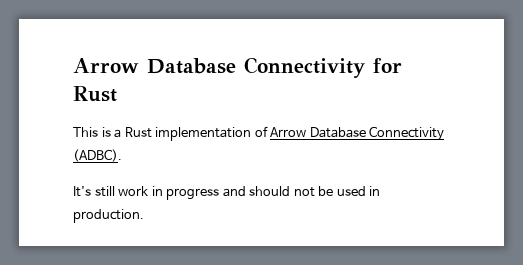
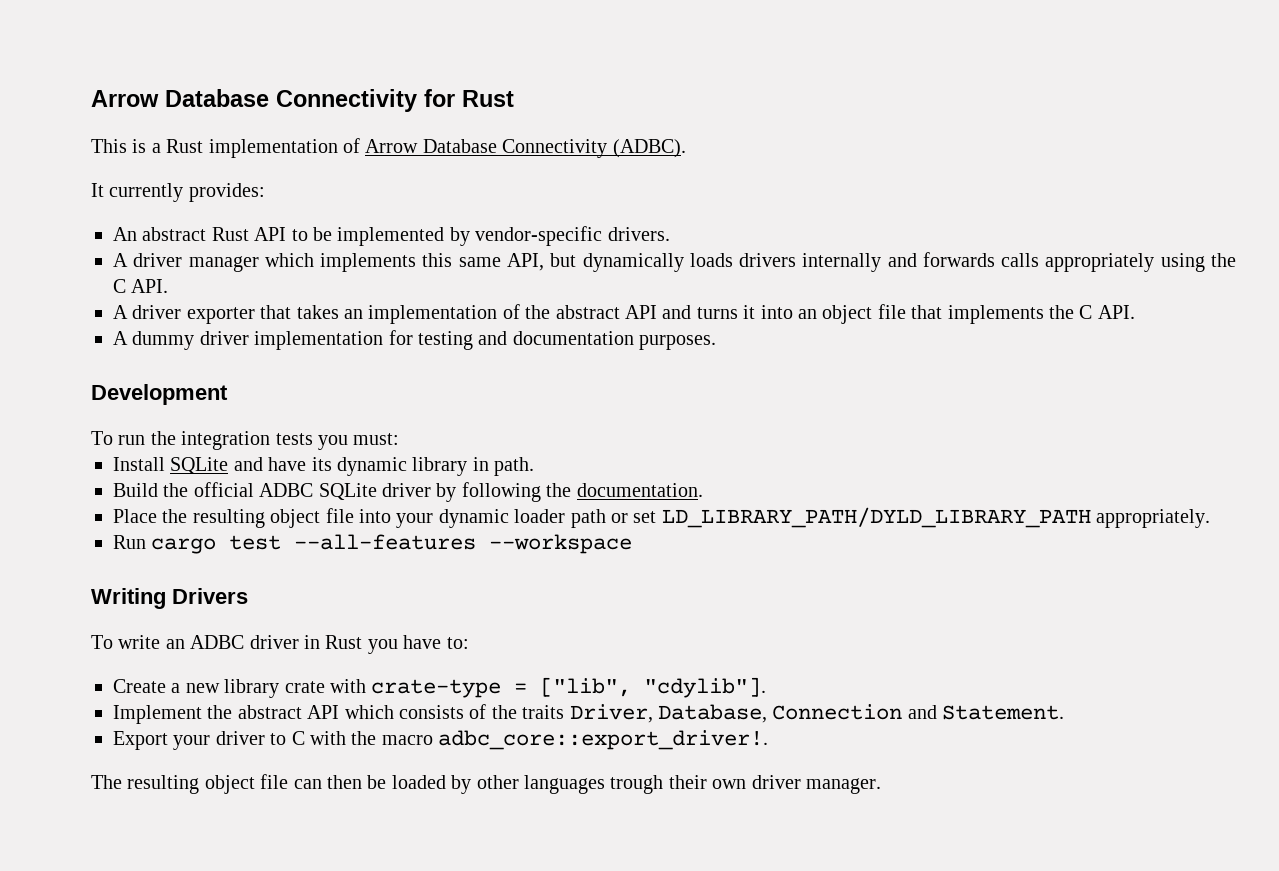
[73,186,381,200] [73,209,144,223] It's still work in progress and should not be used in production. -> [91,183,265,202] [113,226,670,246] [113,252,1237,272] [113,279,169,293] [113,304,1135,324] [113,330,717,350] [91,384,228,405] [91,431,400,450] [113,457,535,476] [113,482,703,502] [113,507,1211,528] [113,534,633,554] [91,588,248,609] [91,635,469,654] [113,677,767,698] [113,704,1065,724] [113,730,769,750] [91,774,881,794] It currently provides: // An abstract Rust API to be implemented by vendor-specific drivers. // A driver manager which implements this same API, but dynamically loads drivers internally and forwards calls appropriately using the C API. // A driver exporter that takes an implementation of the abstract API and turns it into an object file that implements the C API. // A dummy driver implementation for testing and documentation purposes. // Development // To run the integration tests you must: // Install SQLite and have its dynamic library in path. // Build the official ADBC SQLite driver by following the documentation. // Place the resulting object file into your dynamic loader path or set LD_LIBRARY_PATH/DYLD_LIBRARY_PATH appropriately. // Run cargo test --all-features --workspace // Writing Drivers // To write an ADBC driver in Rust you have to: // Create a new library crate with crate-type = ["lib", "cdylib"]. // Implement the abstract API which consists of the traits Driver, Database, Connection and Statement. // Export your driver to C with the macro adbc_core::export_driver!. // The resulting object file can then be loaded by other languages trough their own driver manager.

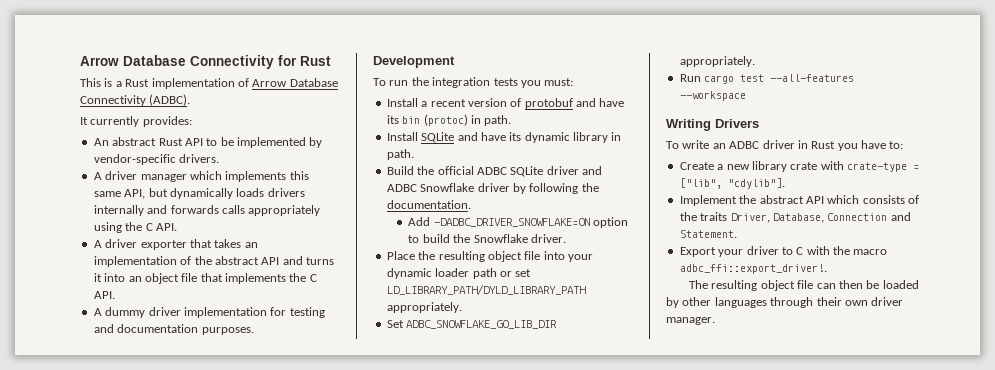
(400, 439) none -> [386,98,625,109] [386,114,512,126] // Install a recent version of protobuf and have its bin (protoc) in path.
(431, 490) none -> [582,166,602,175] [386,183,510,192] and ADBC Snowflake driver
(703, 490) none -> [408,217,629,228] [408,234,566,243] // Add -DADBC_DRIVER_SNOWFLAKE=ON option to build the Snowflake driver.
(1211, 518) none -> [386,320,558,329] [679,56,755,67] // Set ADBC_SNOWFLAKE_GO_LIB_DIR appropriately.
[438,730,769,750] adbc_core::export_driver!. -> [679,264,827,274] adbc_ffi::export_driver!.
[610,775,664,794] trough -> [770,297,814,308] through

